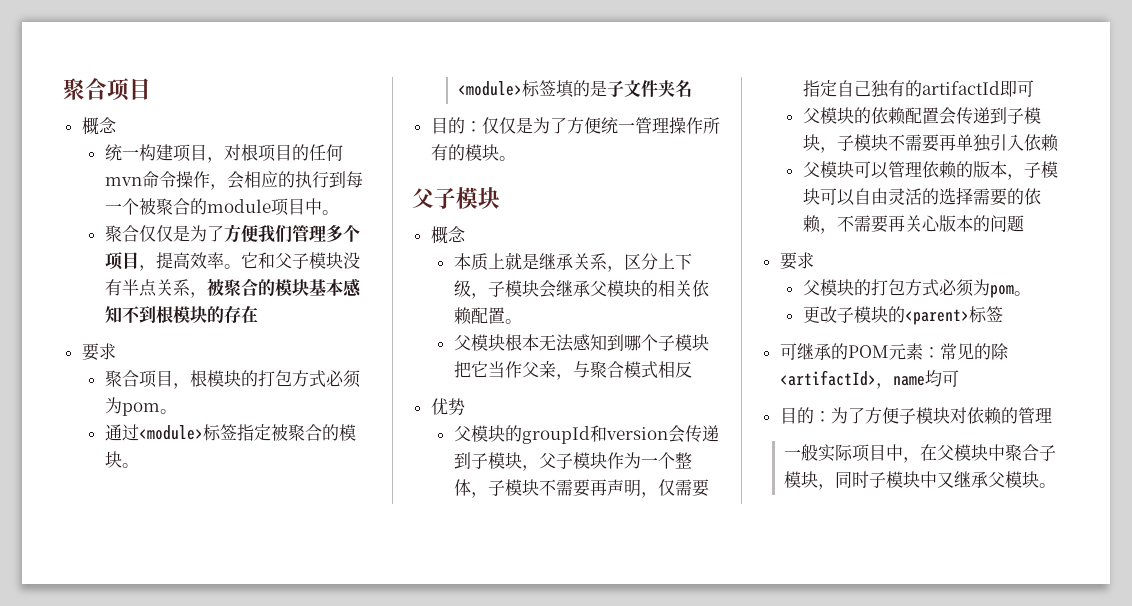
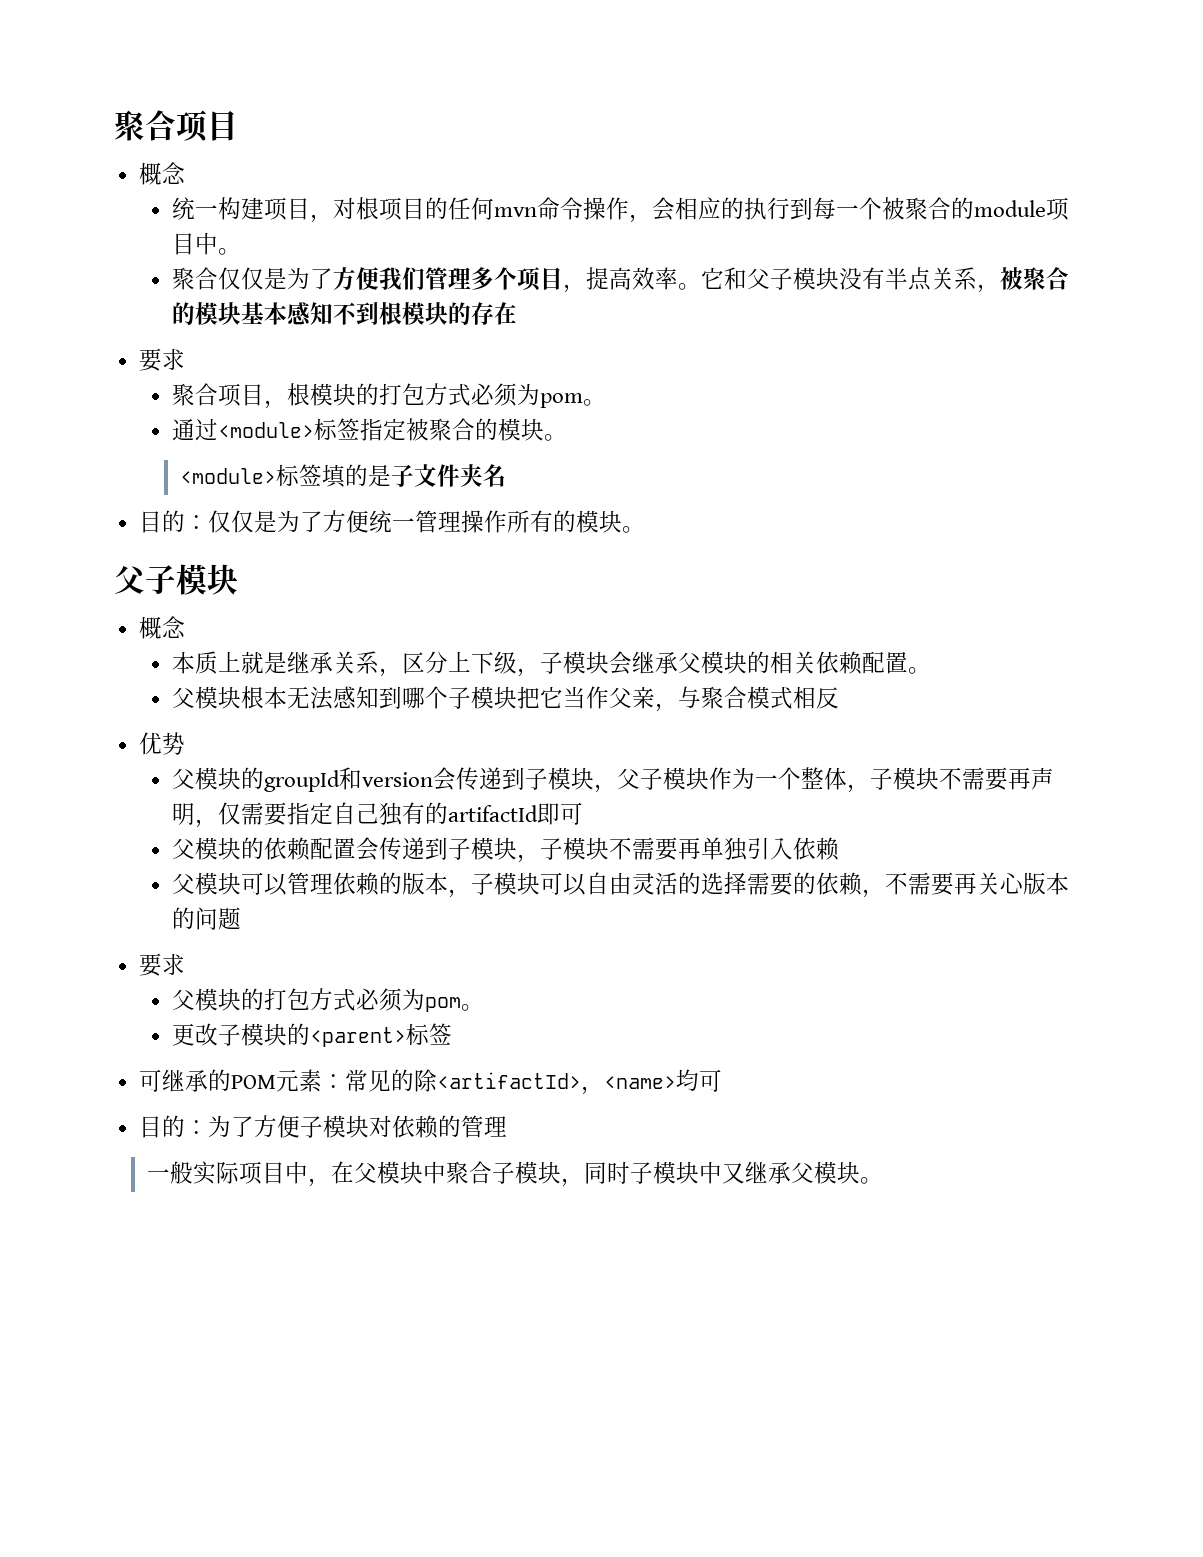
[892,376,925,386] name -> [603,1076,676,1089] <name>

